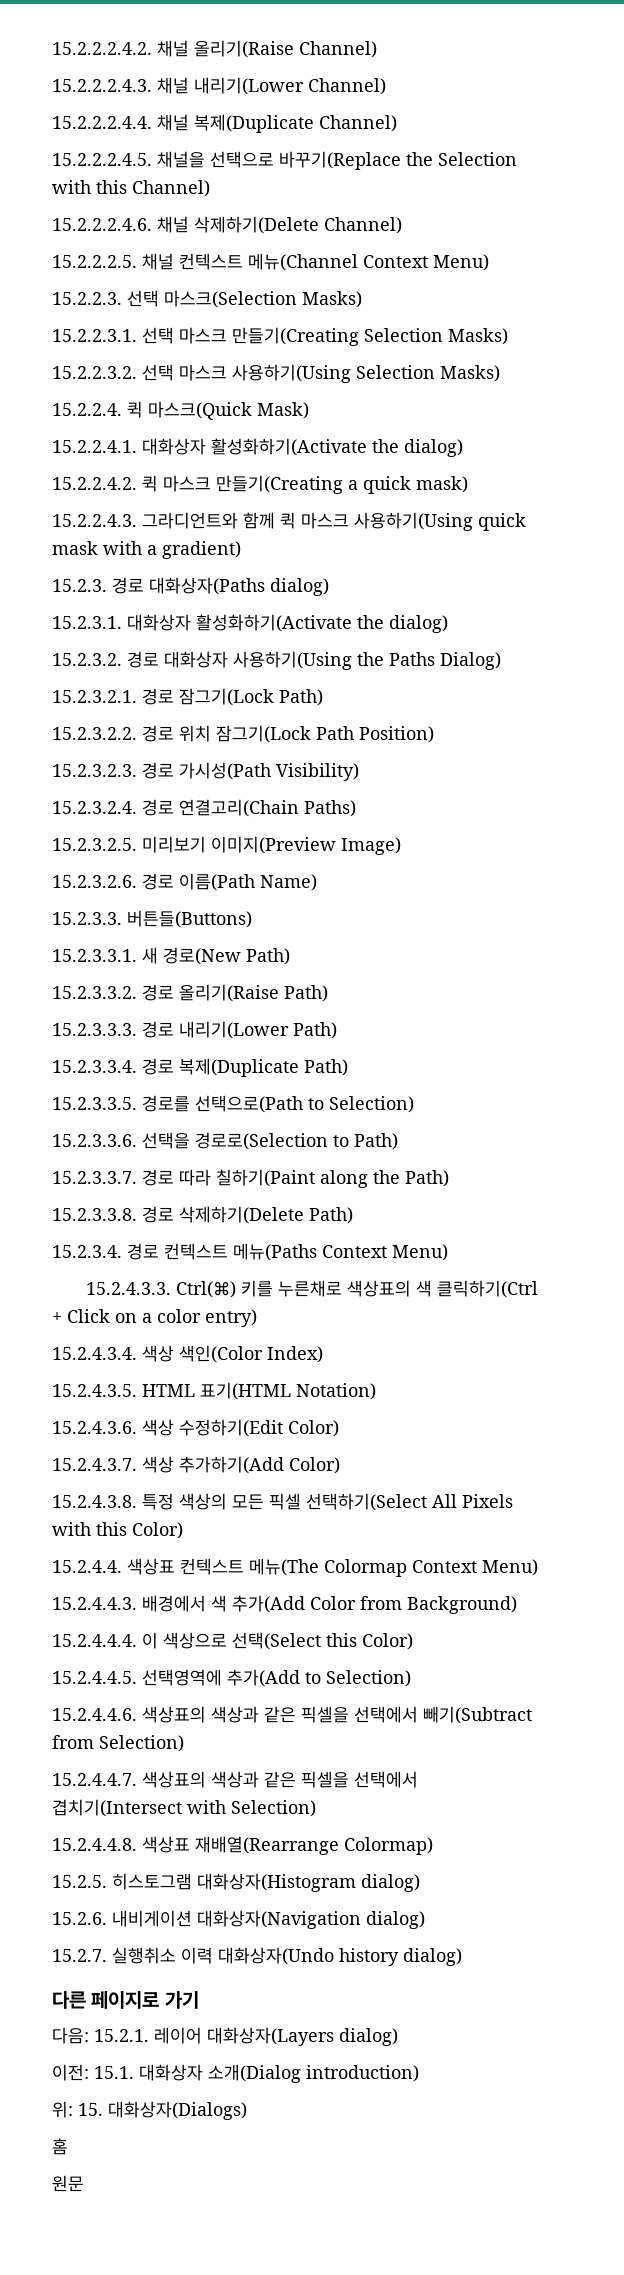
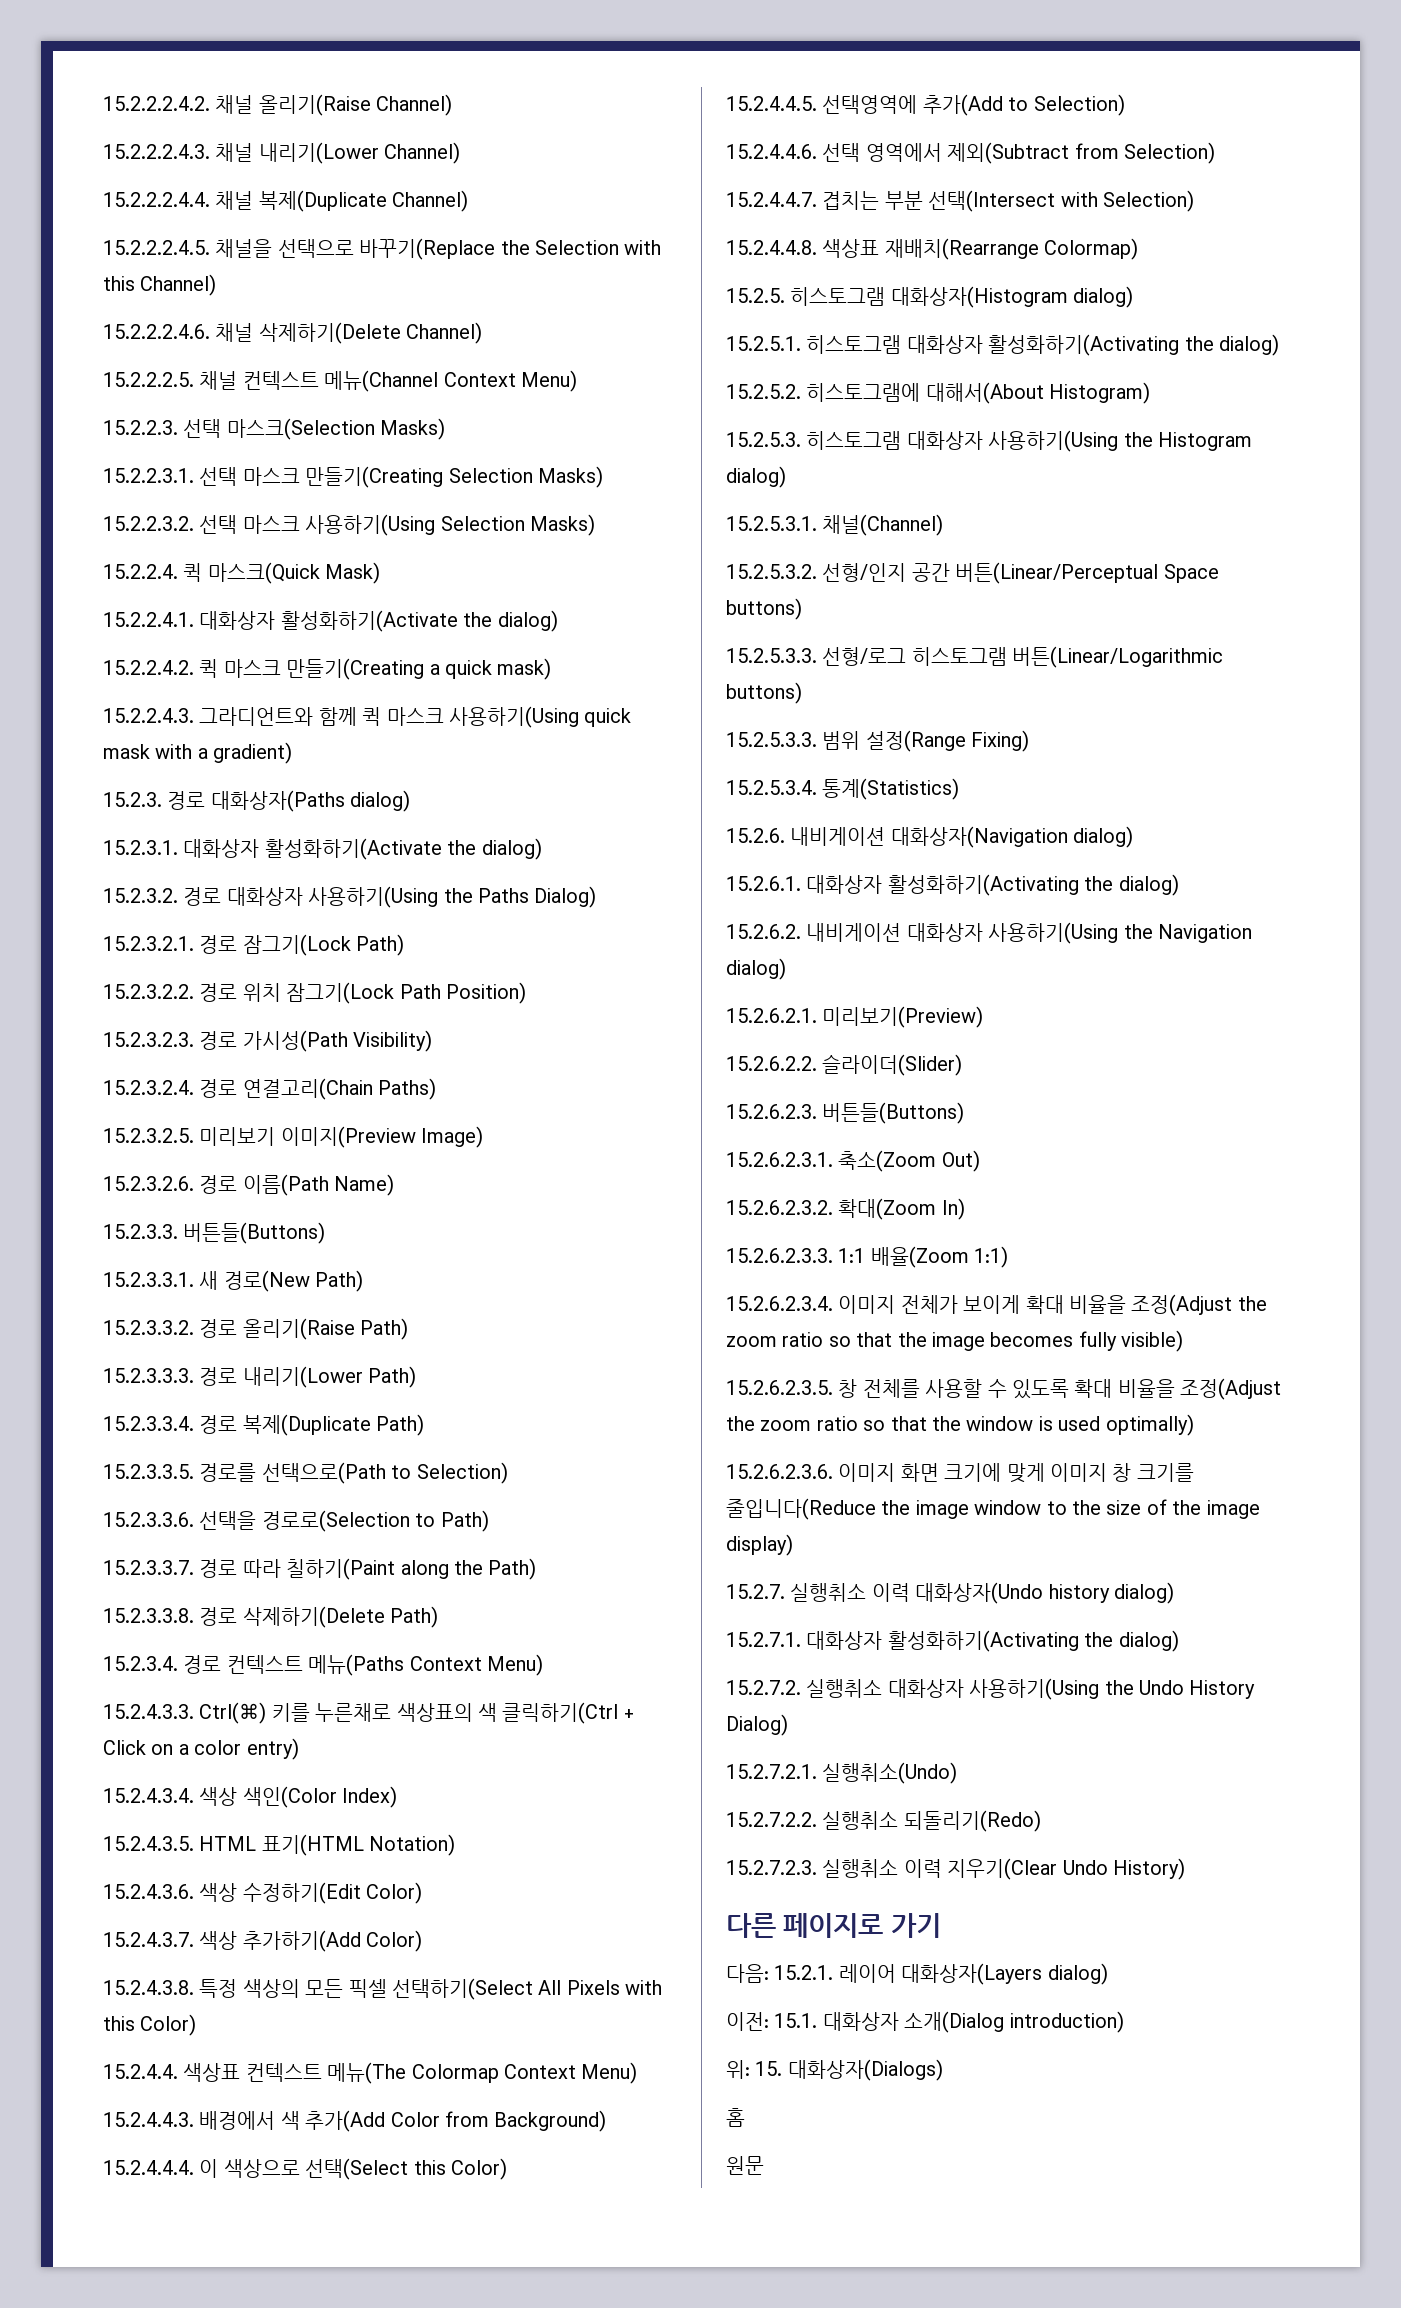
[142,1706,532,1724] [52,1735,184,1752] [52,1771,418,1788] [52,1799,182,1817] 색상표의 색상과 같은 픽셀을 선택에서 빼기(Subtract from Selection) // 15.2.4.4.7. 색상표의 색상과 같은 픽셀을 선택에서 겹치기(Intersect -> [822,142,1215,164] [726,190,1056,212] 선택 영역에서 제외(Subtract from Selection) // 15.2.4.4.7. 겹치는 부분 선택(Intersect
[195,1836,339,1855] 재배열(Rearrange -> [884,238,1039,260] 재배치(Rearrange
[52,1910,425,1929] 15.2.6. 내비게이션 대화상자(Navigation dialog) -> [726,334,1279,356] [726,382,1151,404] [726,430,1252,452] [726,466,786,488] [726,514,944,536] [726,562,1219,584] [726,598,802,620] [726,646,1224,668] [726,682,802,704] [726,730,1030,752] [726,778,960,800] [726,826,1134,848] [726,874,1179,896] [726,922,1252,944] [726,958,786,980] [726,1006,984,1028] [726,1054,963,1076] [726,1102,965,1124] [726,1150,980,1172] [726,1198,965,1220] [726,1246,1009,1268] [726,1294,1267,1316] [726,1330,1184,1352] [726,1378,1282,1400] [726,1414,1194,1436] [726,1463,1194,1483] [726,1498,1260,1520] [726,1534,793,1556] 15.2.5.1. 히스토그램 대화상자 활성화하기(Activating the dialog) // 15.2.5.2. 히스토그램에 대해서(About Histogram) // 15.2.5.3. 히스토그램 대화상자 사용하기(Using the Histogram dialog) // 15.2.5.3.1. 채널(Channel) // 15.2.5.3.2. 선형/인지 공간 버튼(Linear/Perceptual Space buttons) // 15.2.5.3.3. 선형/로그 히스토그램 버튼(Linear/Logarithmic buttons) // 15.2.5.3.3. 범위 설정(Range Fixing) // 15.2.5.3.4. 통계(Statistics) // 15.2.6. 내비게이션 대화상자(Navigation dialog) // 15.2.6.1. 대화상자 활성화하기(Activating the dialog) // 15.2.6.2. 내비게이션 대화상자 사용하기(Using the Navigation dialog) // 15.2.6.2.1. 미리보기(Preview) // 15.2.6.2.2. 슬라이더(Slider) // 15.2.6.2.3. 버튼들(Buttons) // 15.2.6.2.3.1. 축소(Zoom Out) // 15.2.6.2.3.2. 확대(Zoom In) // 15.2.6.2.3.3. 1:1 배율(Zoom 1:1) // 15.2.6.2.3.4. 이미지 전체가 보이게 확대 비율을 조정(Adjust the zoom ratio so that the image becomes fully visible) // 15.2.6.2.3.5. 창 전체를 사용할 수 있도록 확대 비율을 조정(Adjust the zoom ratio so that the window is used optimally) // 15.2.6.2.3.6. 이미지 화면 크기에 맞게 이미지 창 크기를 줄입니다(Reduce the image window to the size of the image display)
(462, 1957) none -> [726,1630,1179,1652] [726,1678,1256,1700] [726,1714,788,1736] [726,1762,958,1784] [726,1810,1041,1832] [726,1858,1185,1880] // 15.2.7.1. 대화상자 활성화하기(Activating the dialog) // 15.2.7.2. 실행취소 대화상자 사용하기(Using the Undo History Dialog) // 15.2.7.2.1. 실행취소(Undo) // 15.2.7.2.2. 실행취소 되돌리기(Redo) // 15.2.7.2.3. 실행취소 이력 지우기(Clear Undo History)

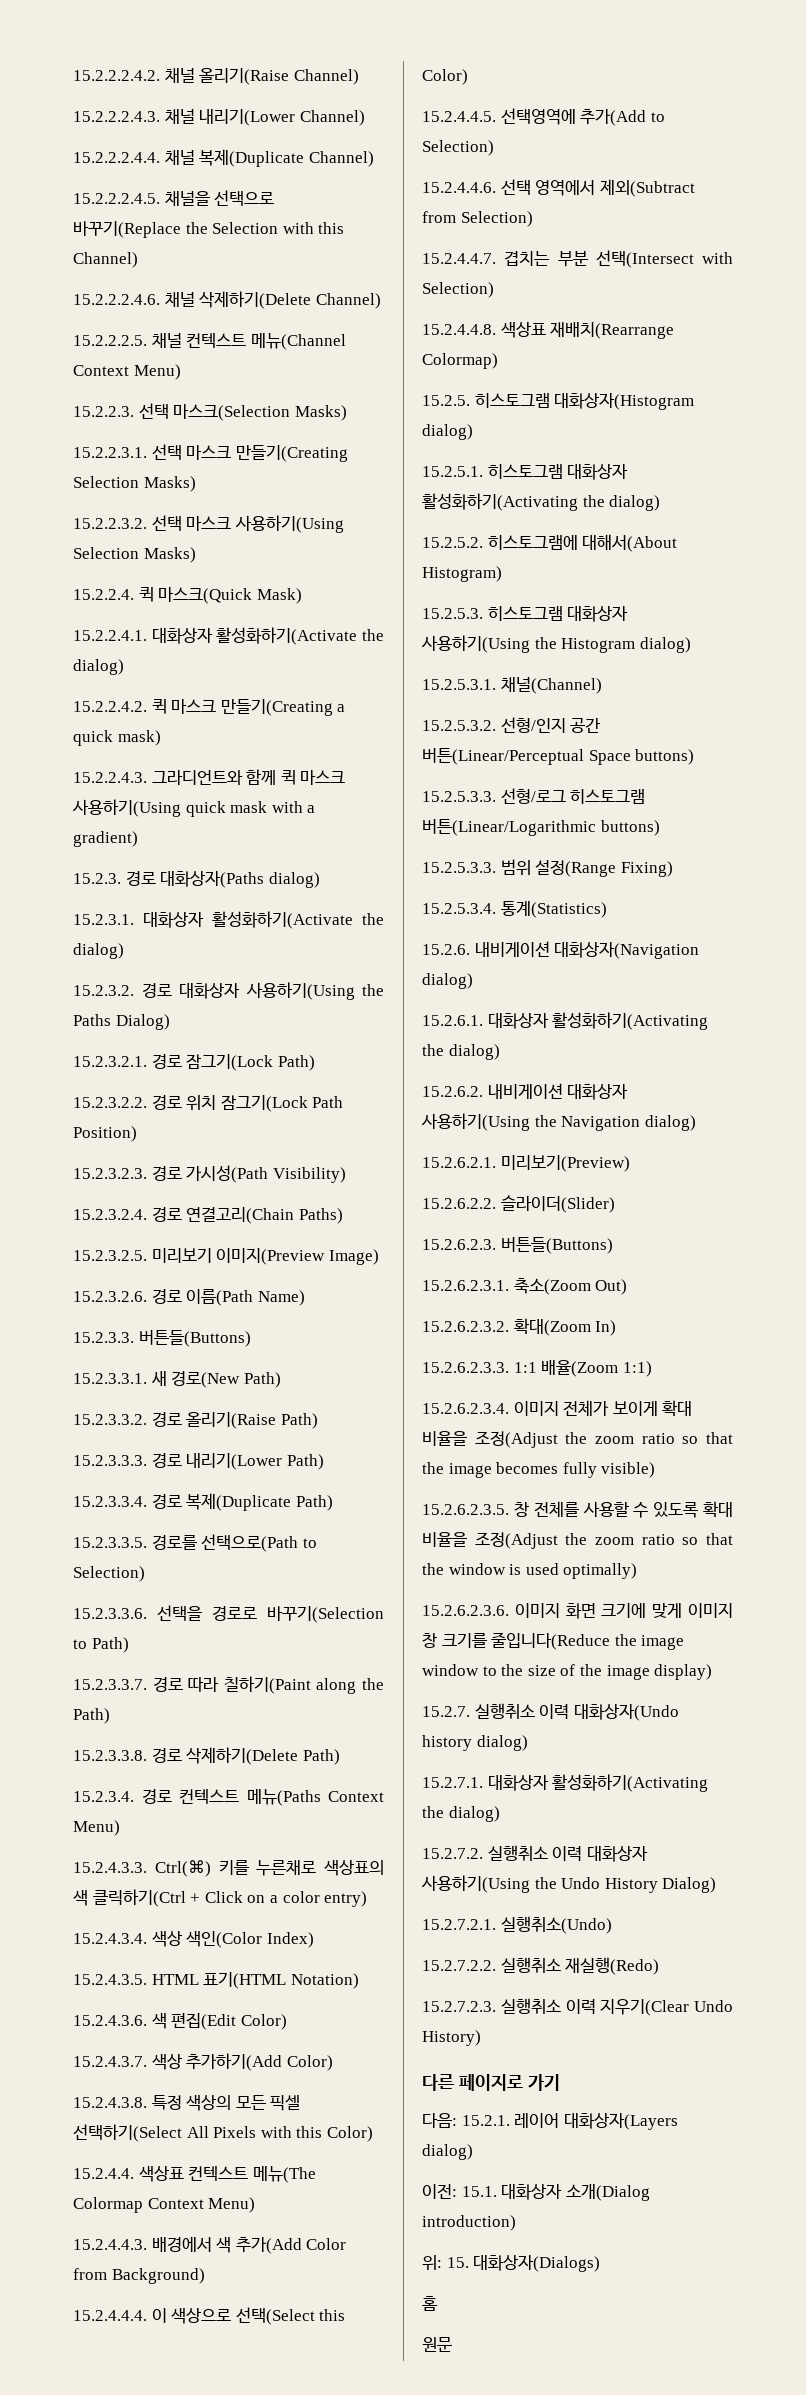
[261,1510,410,1532] 경로로(Selection -> [212,1606,384,1623] 경로로 바꾸기(Selection
[199,1882,361,1904] 색상 수정하기(Edit -> [151,2012,237,2030] 색 편집(Edit
(883, 1688) none -> [552,1846,583,1861] 이력
[903,1810,1041,1832] 되돌리기(Redo) -> [565,1957,660,1975] 재실행(Redo)

